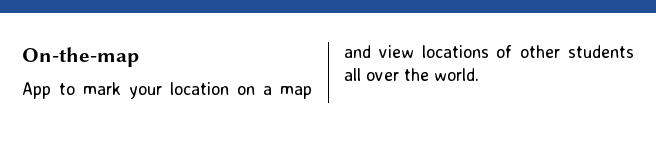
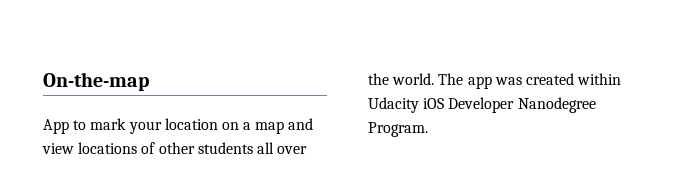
(479, 74) none -> [438,73,622,89] [368,97,596,113] [368,122,428,137] The app was created within Udacity iOS Developer Nanodegree Program.

